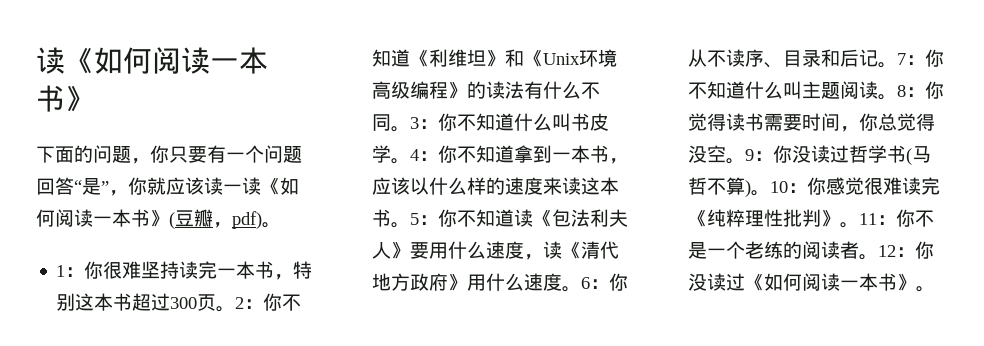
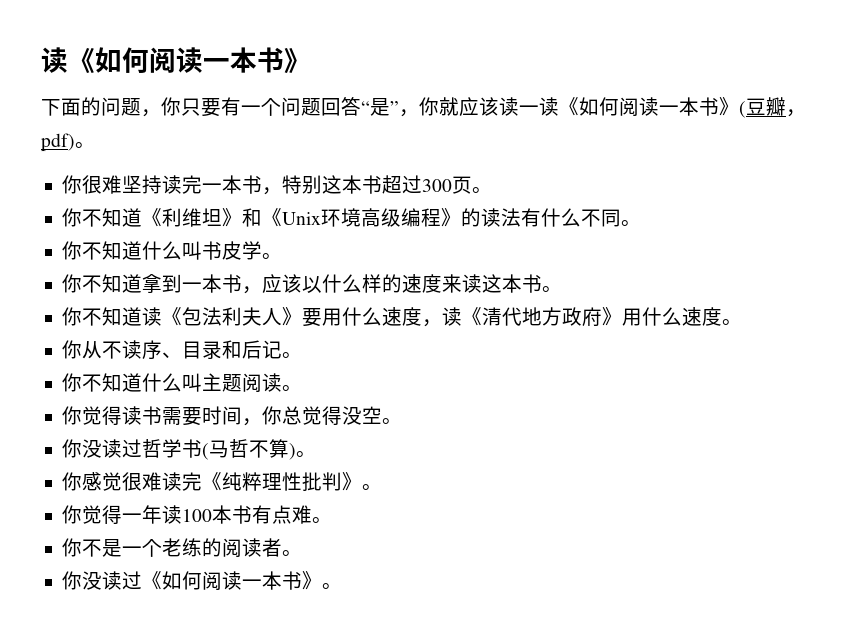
[56,265,85,277] 1： -> (95, 145) none
[235,297,264,309] 2： -> (493, 190) //
[410,117,439,129] 3： -> (642, 223) //
[410,149,439,161] 4： -> (283, 256) //
[410,213,439,225] 5： -> (563, 289) //
[581,277,610,289] 6： -> (743, 322) //
[897,53,926,65] 7： -> (303, 355) //
[897,85,926,97] 8： -> (303, 388) //
[745,149,774,161] 9： -> (403, 421) //
[770,181,808,193] 10： -> (317, 454) //
[859,213,897,225] 11： -> [62,505,333,524] // 你觉得一年读100本书有点难。 //
[878,245,916,257] 12： -> (303, 553) //

